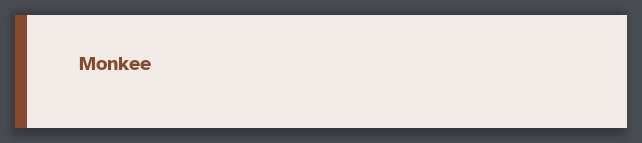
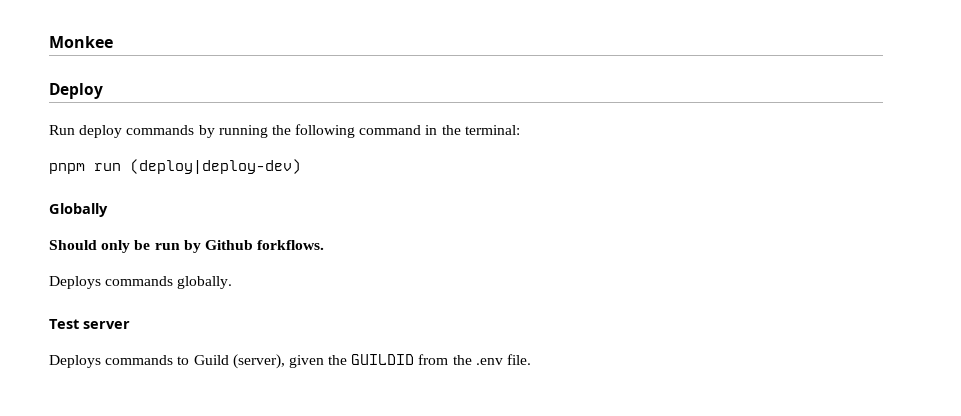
(151, 63) none -> [49,83,103,99] [49,124,520,138] [49,159,301,174] [49,203,108,217] [49,240,325,253] [49,276,233,289] [49,319,130,329] [49,354,532,369] // Deploy // Run deploy commands by running the following command in the terminal: // pnpm run (deploy|deploy-dev) // Globally // Should only be run by Github forkflows. // Deploys commands globally. // Test server // Deploys commands to Guild (server), given the GUILDID from the .env file.

